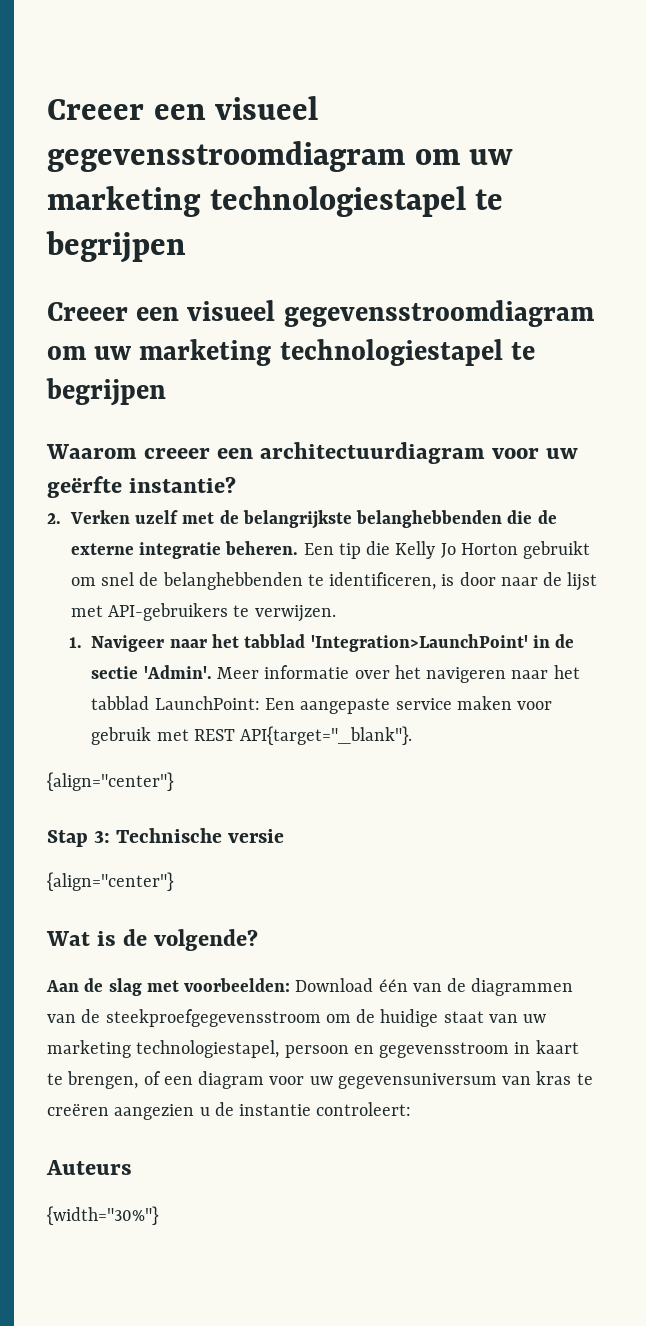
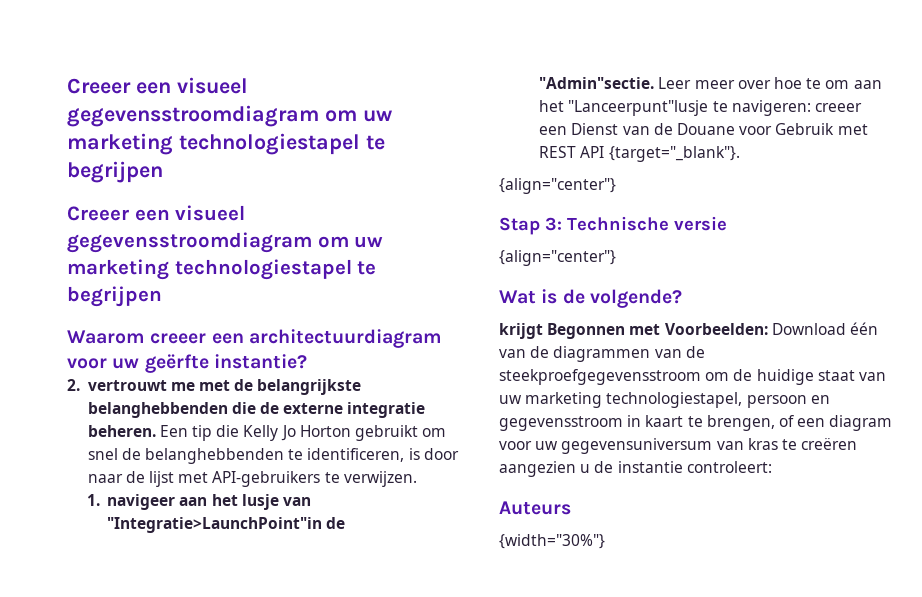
[69,510,179,524] Verken uzelf -> [87,380,195,391] vertrouwt me
[91,634,575,652] [91,665,580,683] [91,696,553,714] [91,726,413,745] Navigeer naar het tabblad 'Integration>LaunchPoint' in de sectie 'Admin'. Meer informatie over het navigeren naar het tabblad LaunchPoint: Een aangepaste service maken voor gebruik met REST API{target="_blank"}. -> [107,494,312,510] [107,517,346,533] [539,77,882,89] [539,100,863,116] [539,123,868,135] [539,146,740,162] navigeer aan het lusje van "Integratie>LaunchPoint"in de "Admin"sectie. Leer meer over hoe te om aan het "Lanceerpunt"lusje te navigeren: creeer een Dienst van de Douane voor Gebruik met REST API {target="_blank"}.
[46,978,291,996] Aan de slag met voorbeelden: -> [499,323,768,339] krijgt Begonnen met Voorbeelden:

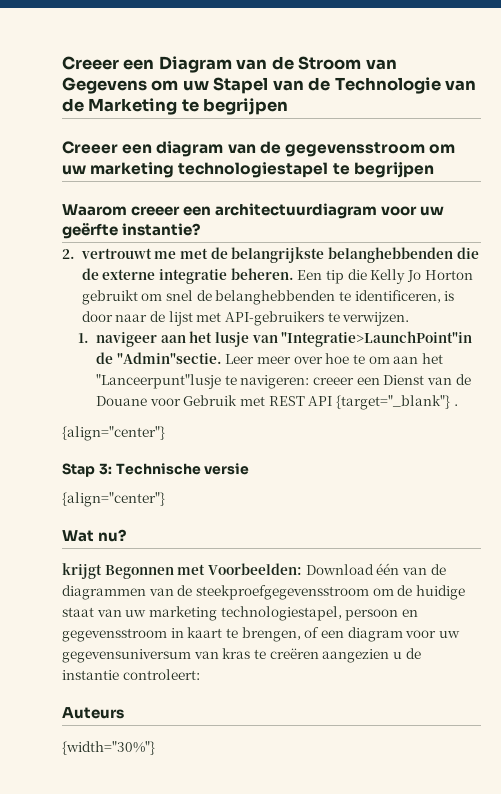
[67,77,248,94] [67,105,392,127] [67,133,360,155] Creeer een visueel gegevensstroomdiagram om uw marketing technologiestapel -> [62,56,397,73] [62,77,477,94] [62,98,178,115] Creeer een Diagram van de Stroom van Gegevens om uw Stapel van de Technologie van de Marketing
[175,205,246,221] [67,232,312,253] visueel gegevensstroomdiagram -> [156,141,425,157] diagram van de gegevensstroom
[608,146,740,162] {target="_blank"}. -> [336,395,458,410] {target="_blank"} .
[541,289,682,308] is de volgende? -> [98,529,127,542] nu?

